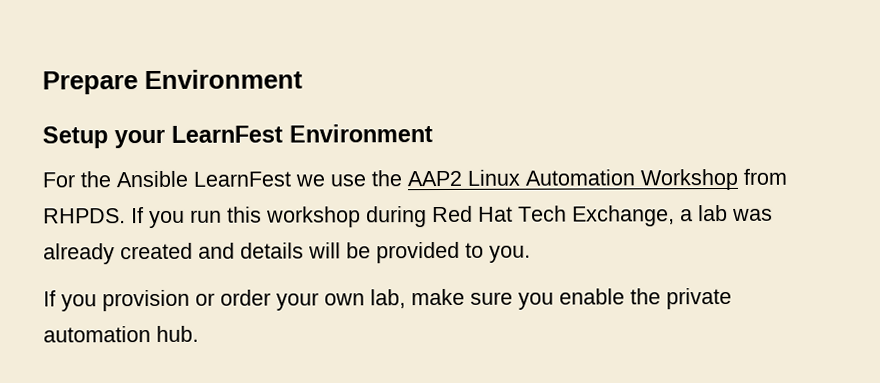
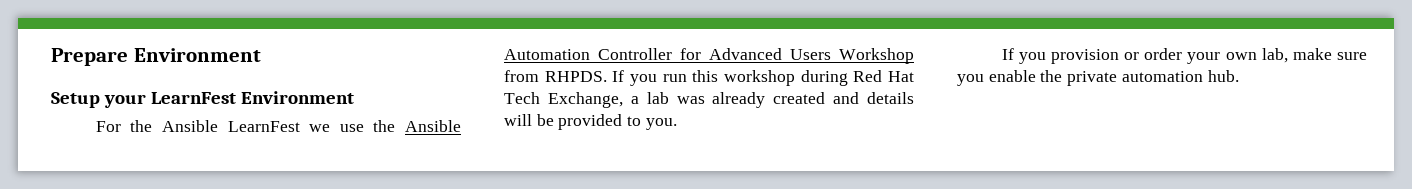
[407,169,635,187] AAP2 Linux Automation -> [405,120,461,132] [504,48,831,60] Ansible Automation Controller for Advanced Users

